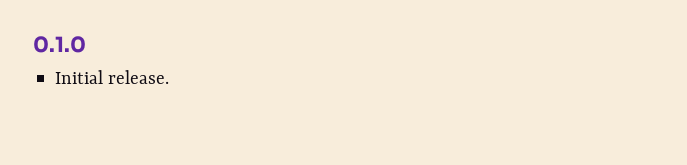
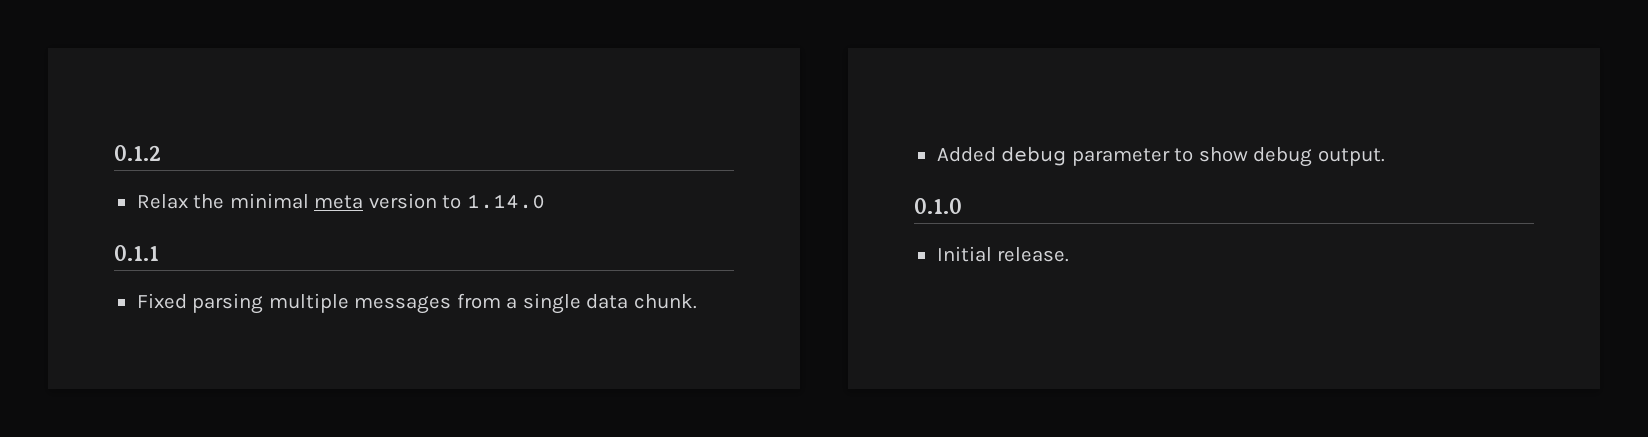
(33, 44) none -> [114,145,161,161] [136,193,545,209] [114,245,159,261] [136,293,697,314] [936,146,1385,167] 0.1.2 // Relax the minimal meta version to 1.14.0 // 0.1.1 // Fixed parsing multiple messages from a single data chunk. // Added debug parameter to show debug output. //

